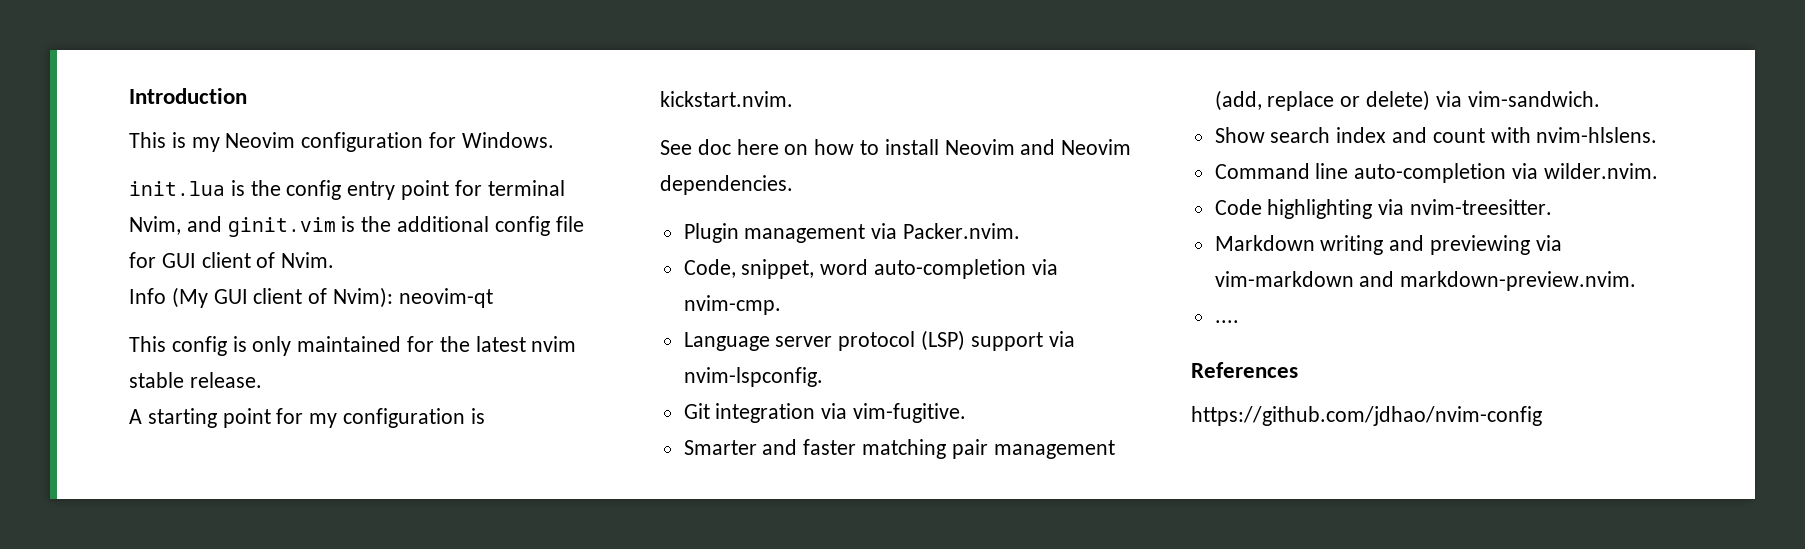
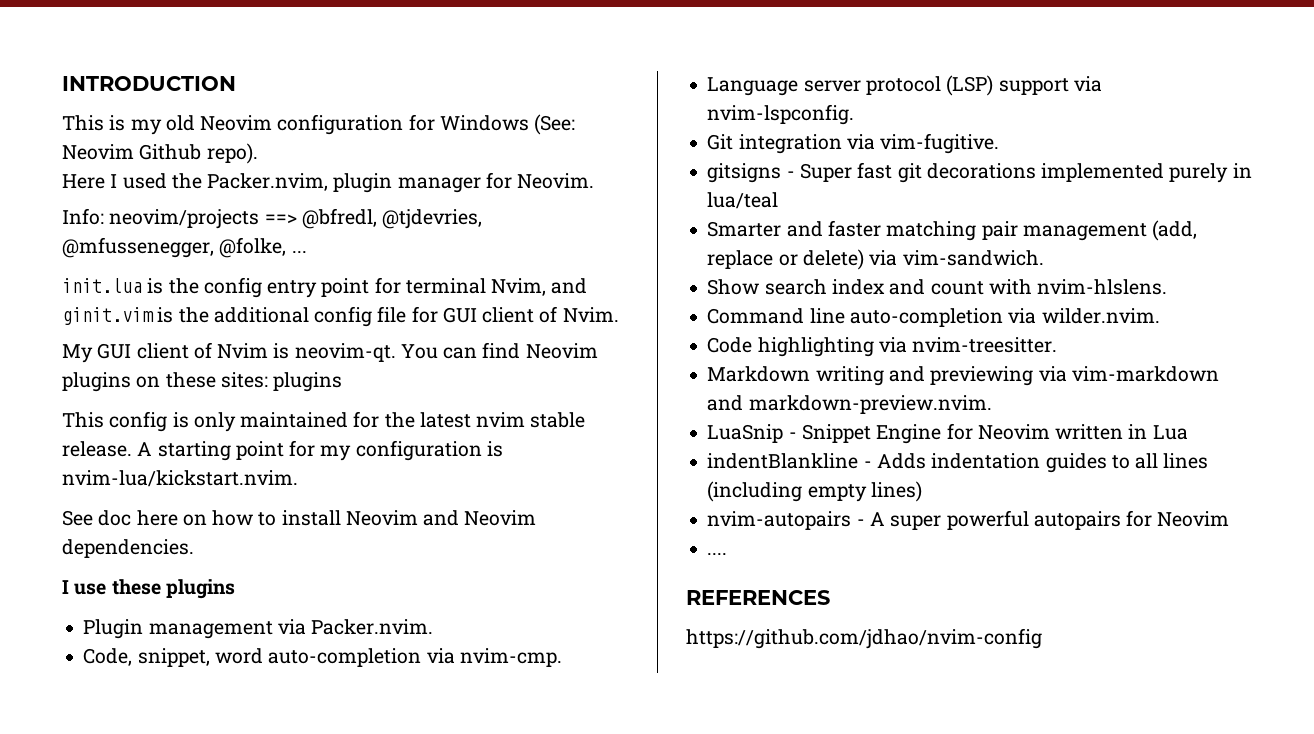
[129,88,247,104] Introduction -> [62,76,236,91] INTRODUCTION
(220, 144) none -> [165,115,195,131] old
[461,132,554,148] Windows. -> [439,114,576,135] [62,143,258,164] [62,172,595,193] [62,208,483,229] [62,237,307,258] Windows (See: Neovim Github repo). // Here I used the Packer.nvim, plugin manager for Neovim. // Info: neovim/projects ==> @bfredl, @tjdevries, @mfussenegger, @folke, ...
[129,287,493,308] Info (My GUI client of Nvim): neovim-qt -> [62,342,598,363] [62,372,343,392] My GUI client of Nvim is neovim-qt. You can find Neovim plugins on these sites: plugins
(262, 380) // -> (132, 449) none
[660,91,793,107] kickstart.nvim. -> [62,470,298,487] nvim-lua/kickstart.nvim.
(793, 185) none -> [62,579,235,599] // I use these plugins
(967, 413) none -> [707,162,1252,183] [707,192,779,209] // gitsigns - Super fast git decorations implemented purely in lua/teal
(1637, 281) none -> [707,423,1188,444] [707,453,1209,473] [707,481,922,502] [707,510,1230,530] // LuaSnip - Snippet Engine for Neovim written in Lua // indentBlankline - Adds indentation guides to all lines (including empty lines) // nvim-autopairs - A super powerful autopairs for Neovim
[1191,362,1298,378] References -> [686,590,830,605] REFERENCES

